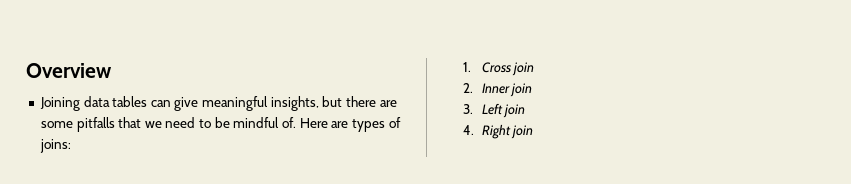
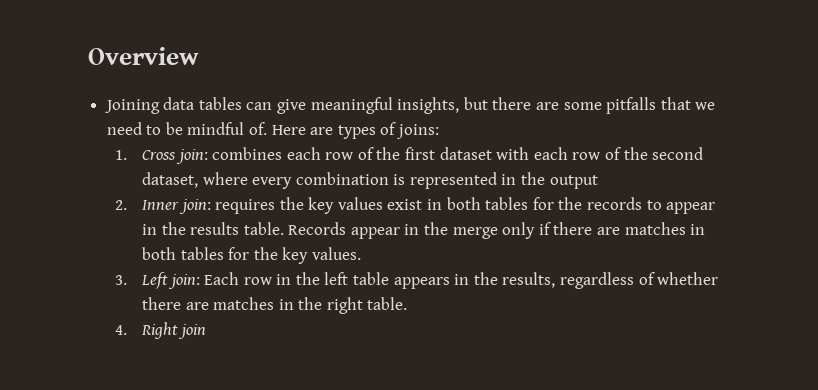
[512,62,535,76] [463,83,533,97] [463,103,526,118] join // 2. Inner join // 3. Left join -> [175,147,704,164] [141,172,598,189] [114,197,716,214] [141,222,706,239] [141,247,361,264] [114,272,719,289] [141,297,408,314] join: combines each row of the first dataset with each row of the second dataset, where every combination is represented in the output // 2. Inner join: requires the key values exist in both tables for the records to appear in the results table. Records appear in the merge only if there are matches in both tables for the key values. // 3. Left join: Each row in the left table appears in the results, regardless of whether there are matches in the right table.

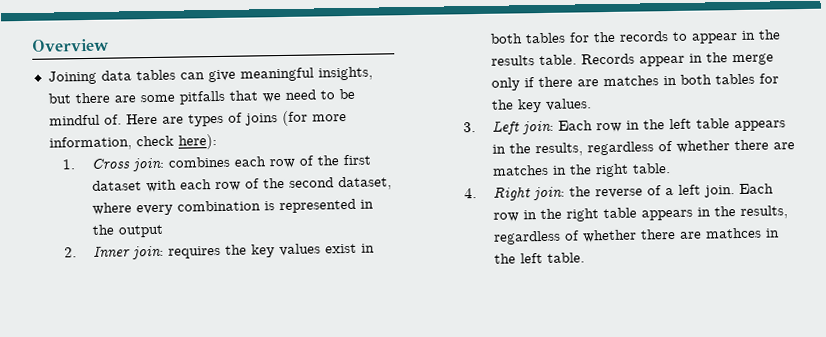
[396,124,440,139] joins: -> [244,110,347,127] [48,134,217,151] joins (for more information, check here):
[177,324,206,339] join -> [532,183,774,201] [492,205,788,222] [492,227,780,245] [493,252,585,264] join: the reverse of a left join. Each row in the right table appears in the results, regardless of whether there are mathces in the left table.

